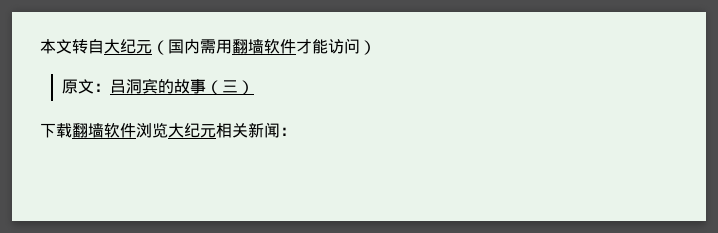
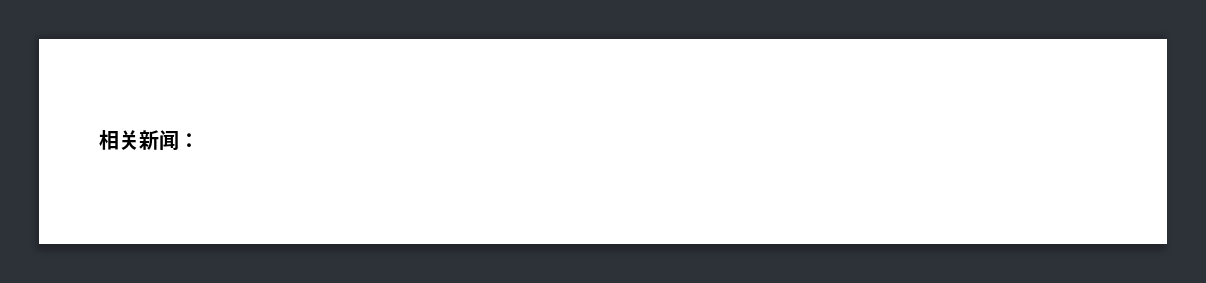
[40,38,376,55] [61,78,254,95] [40,122,216,138] 本文转自大纪元（国内需用翻墙软件才能访问） // 原文：吕洞宾的故事（三） // 下载翻墙软件浏览大纪元 -> (99, 140) none

